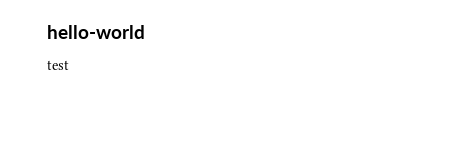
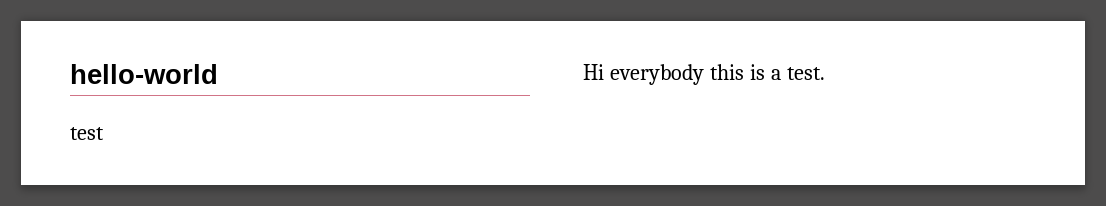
(69, 65) none -> [583,64,825,85] // Hi everybody this is a test.

